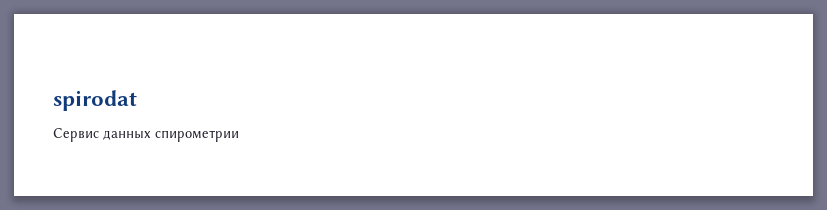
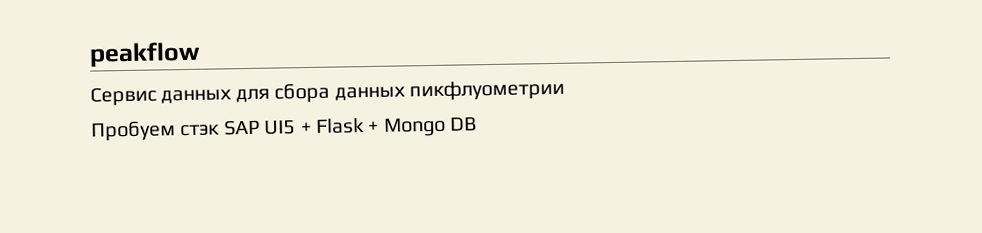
[53,90,137,111] spirodat -> [89,41,201,68] peakflow
[155,130,239,142] спирометрии -> [235,79,565,103] [91,117,478,141] для сбора данных пикфлуометрии // Пробуем стэк SAP UI5 + Flask + Mongo DB

